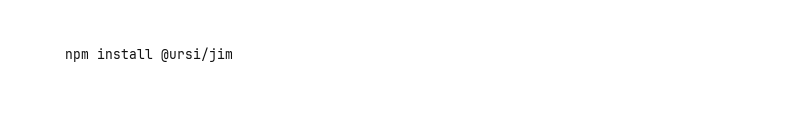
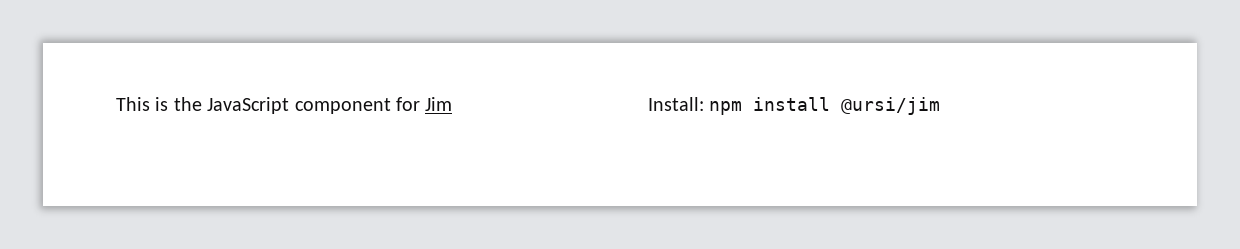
(65, 56) none -> [116,97,453,114] [648,97,704,111] This is the JavaScript component for Jim // Install:

